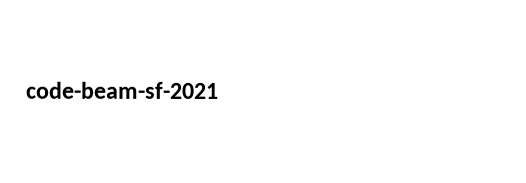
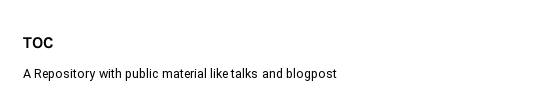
[25,81,219,99] code-beam-sf-2021 -> [23,37,53,49] [23,68,337,81] TOC // A Repository with public material like talks and blogpost

